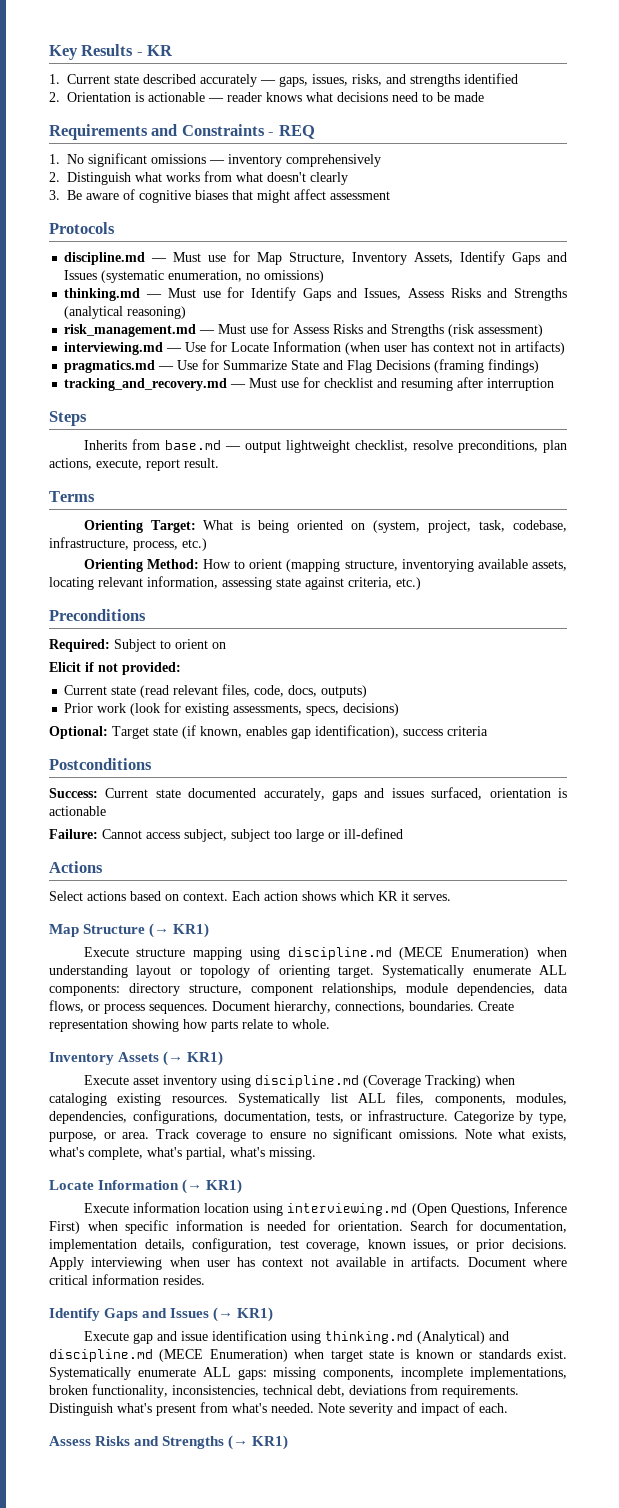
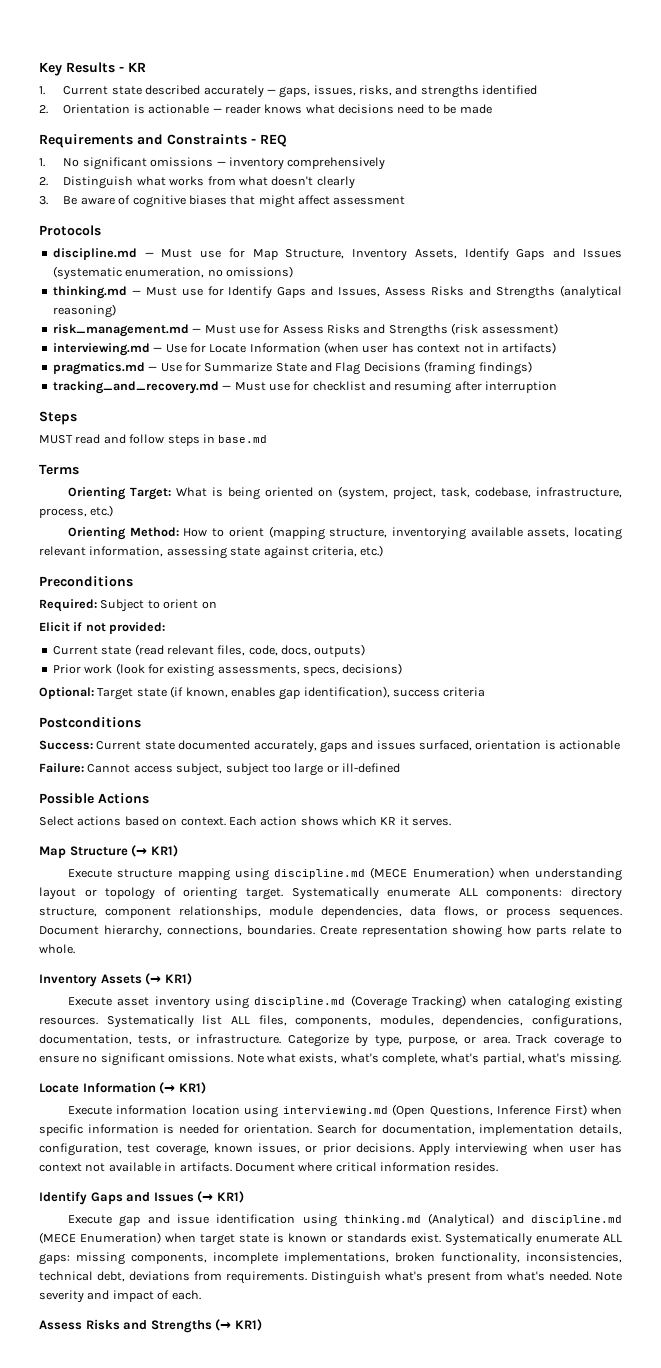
[83,439,567,453] [49,458,219,471] Inherits from base.md — output lightweight checklist, resolve preconditions, plan actions, execute, report result. -> [39,434,268,446] MUST read and follow steps in base.md
(403, 833) none -> [39,793,94,804] Possible

